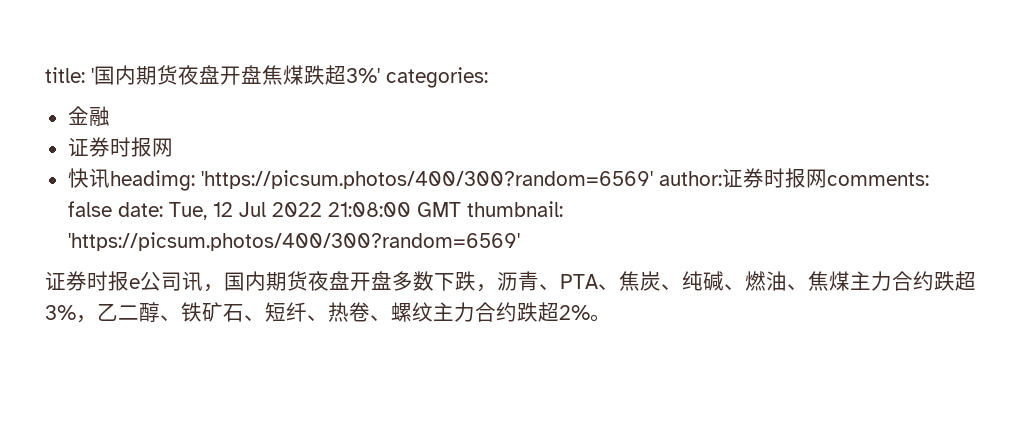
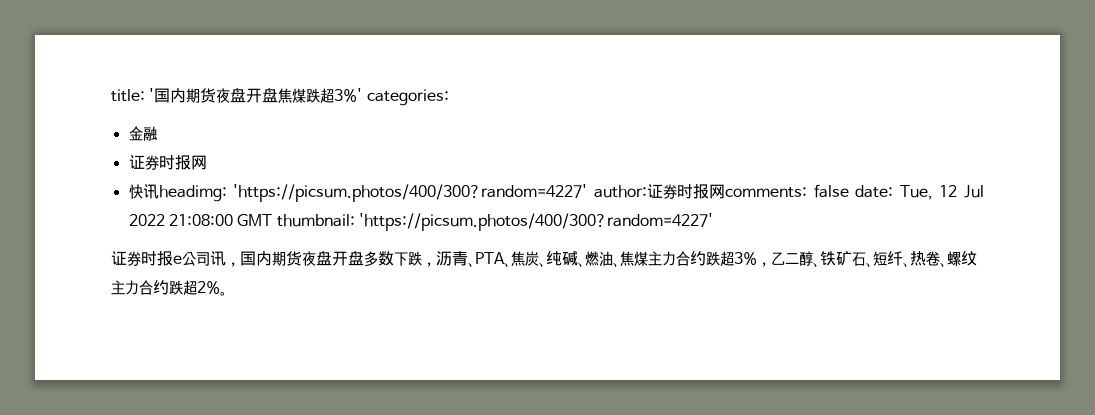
[200,170,653,189] 'https://picsum.photos/400/300?random=6569' -> [233,184,588,202] 'https://picsum.photos/400/300?random=4227'
[67,232,520,251] 'https://picsum.photos/400/300?random=6569' -> [358,213,713,231] 'https://picsum.photos/400/300?random=4227'

